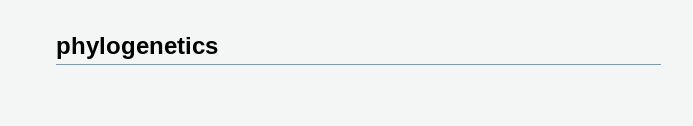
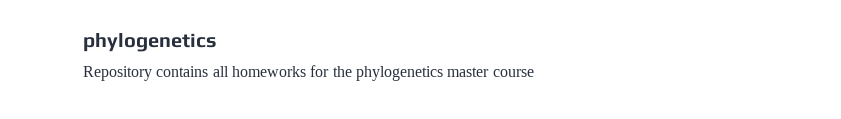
[56,37,218,59] phylogenetics -> [83,33,217,52] [83,65,534,81] phylogenetics // Repository contains all homeworks for the phylogenetics master course

